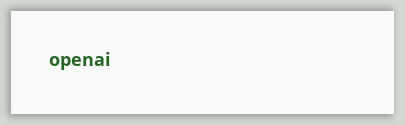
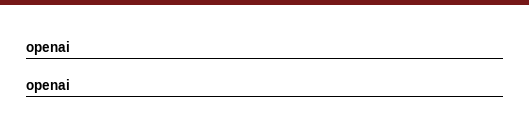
[49,52,111,70] openai -> [26,41,70,55] [26,79,70,93] openai // openai

